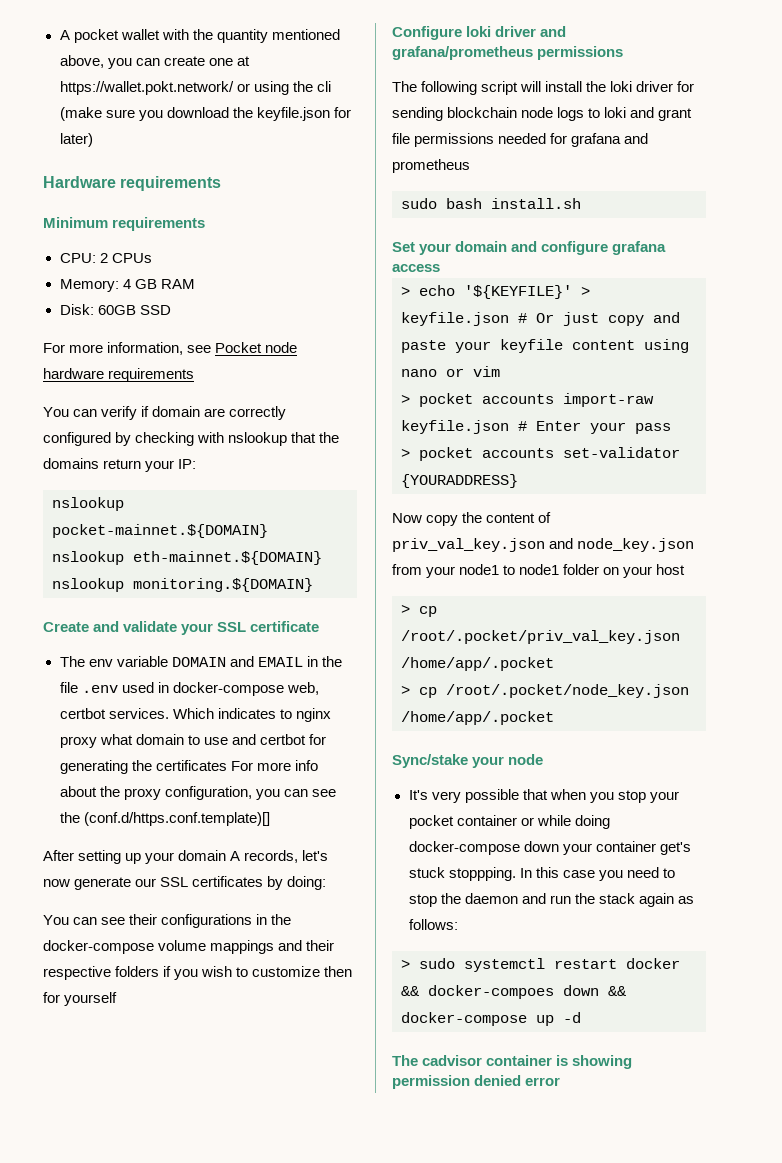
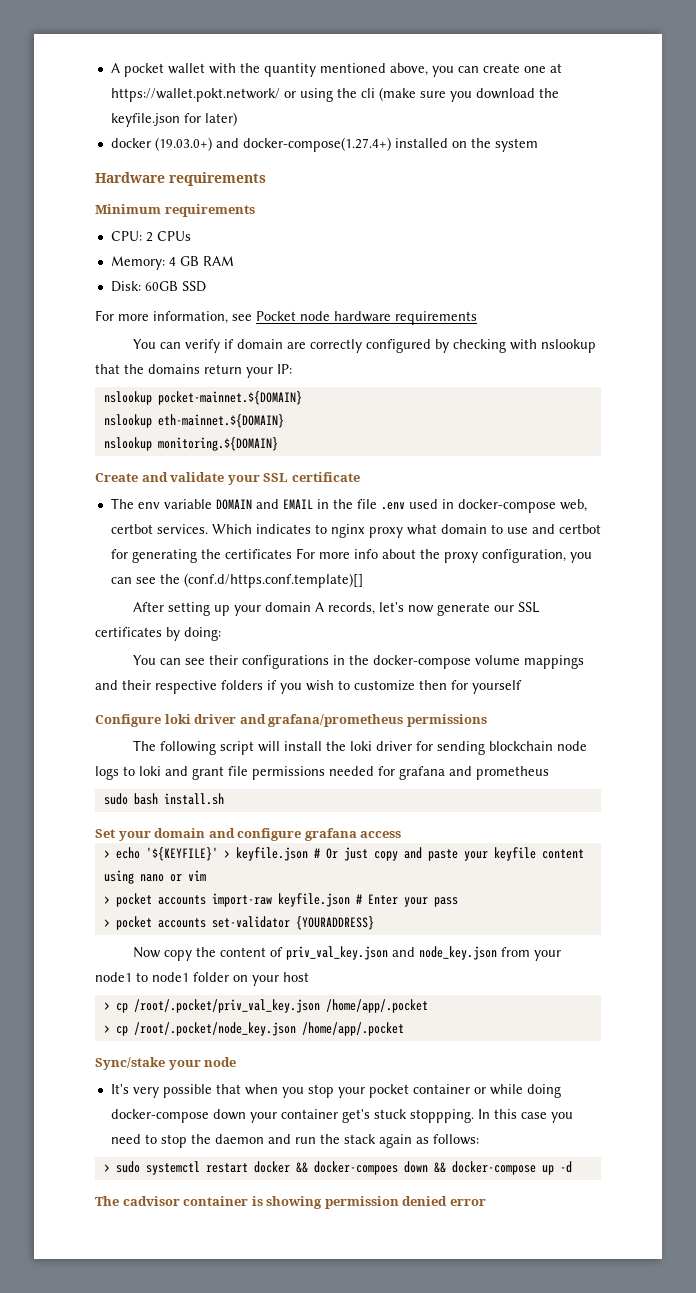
(93, 140) none -> [110,137,538,152] // docker (19.03.0+) and docker-compose(1.27.4+) installed on the system

